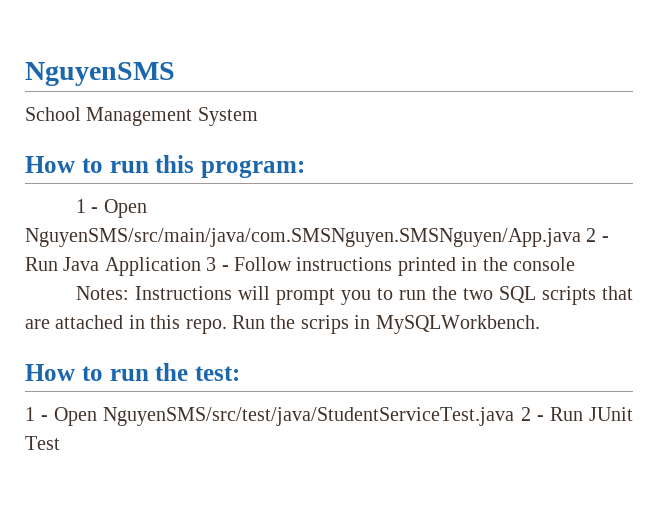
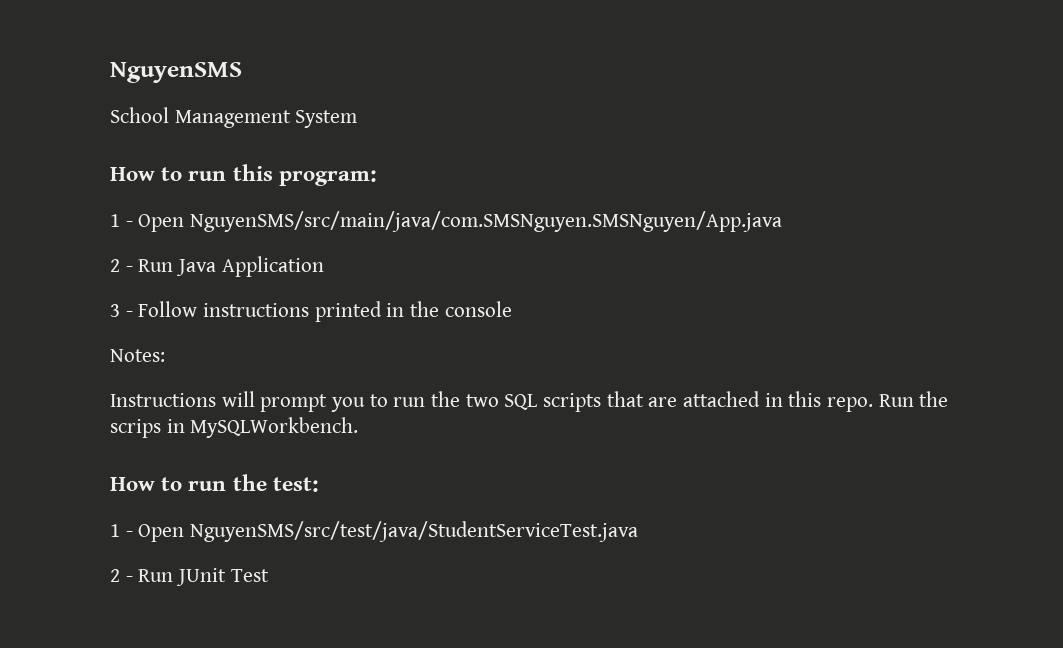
(581, 237) none -> (783, 221) //
(201, 266) none -> (324, 266) //
(129, 293) none -> (165, 355) //
(515, 416) none -> (639, 531) //

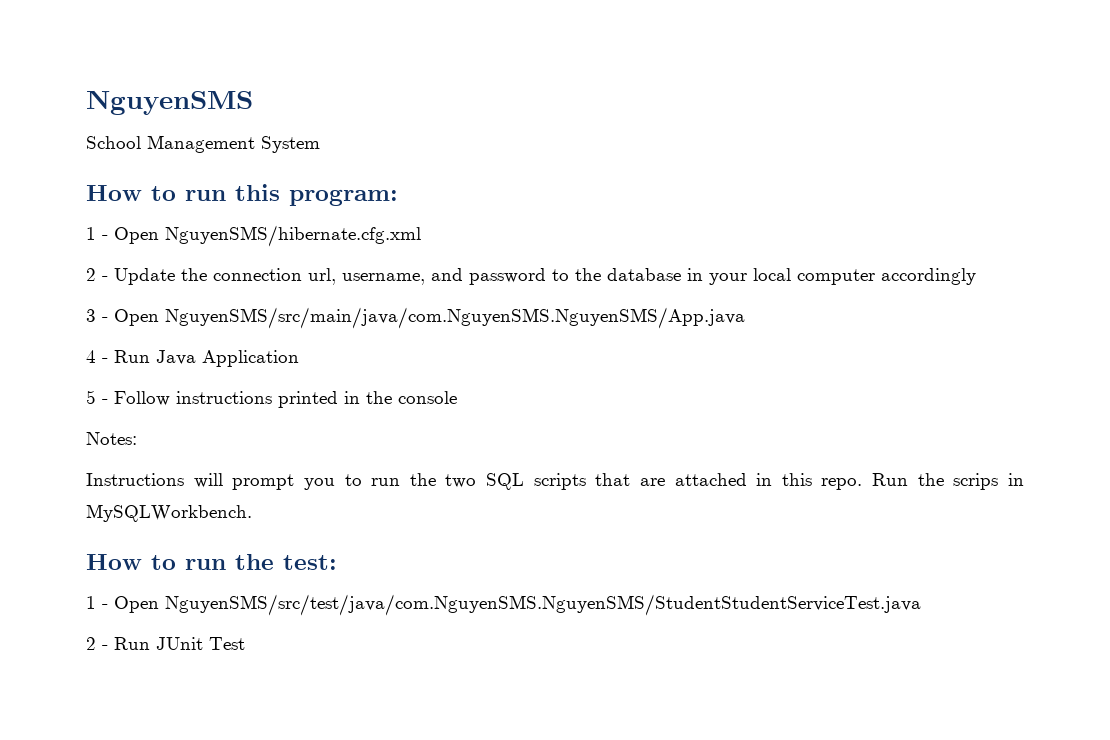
[190,211,783,232] [110,259,133,272] NguyenSMS/src/main/java/com.SMSNguyen.SMSNguyen/App.java // 2 - -> [165,225,421,247] [86,268,976,285] [86,307,745,329] [86,350,108,363] NguyenSMS/hibernate.cfg.xml // 2 - Update the connection url, username, and password to the database in your local computer accordingly // 3 - Open NguyenSMS/src/main/java/com.NguyenSMS.NguyenSMS/App.java // 4 -
[110,304,120,317] 3 -> [86,390,96,404] 5
[190,521,639,542] NguyenSMS/src/test/java/StudentServiceTest.java -> [165,594,921,616] NguyenSMS/src/test/java/com.NguyenSMS.NguyenSMS/StudentStudentServiceTest.java

